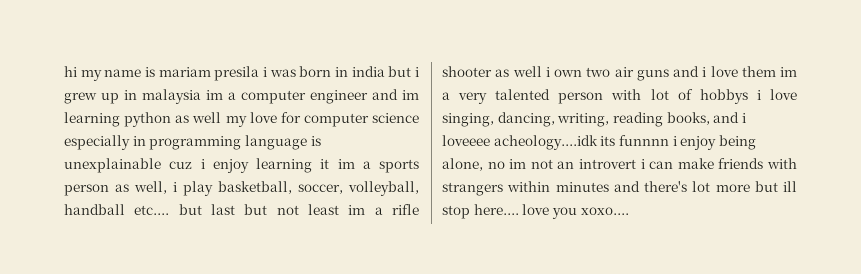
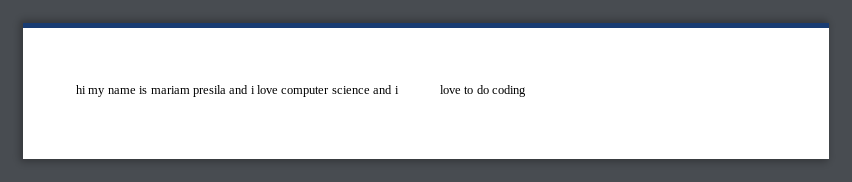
[263,66,420,77] [64,89,419,104] [64,112,419,127] [64,135,321,150] [64,158,419,173] [64,181,419,196] [64,204,419,215] [442,66,797,81] [442,89,797,104] [442,112,746,127] [442,135,756,150] [442,158,797,171] [442,181,797,196] [442,204,629,219] i was born in india but i grew up in malaysia im a computer engineer and im learning python as well my love for computer science especially in programming language is unexplainable cuz i enjoy learning it im a sports person as well, i play basketball, soccer, volleyball, handball etc.... but last but not least im a rifle shooter as well i own two air guns and i love them im a very talented person with lot of hobbys i love singing, dancing, writing, reading books, and i loveeee acheology....idk its funnnn i enjoy being alone, no im not an introvert i can make friends with strangers within minutes and there's lot more but ill stop here.... love you xoxo.... -> [229,85,527,97] and i love computer science and i love to do coding

